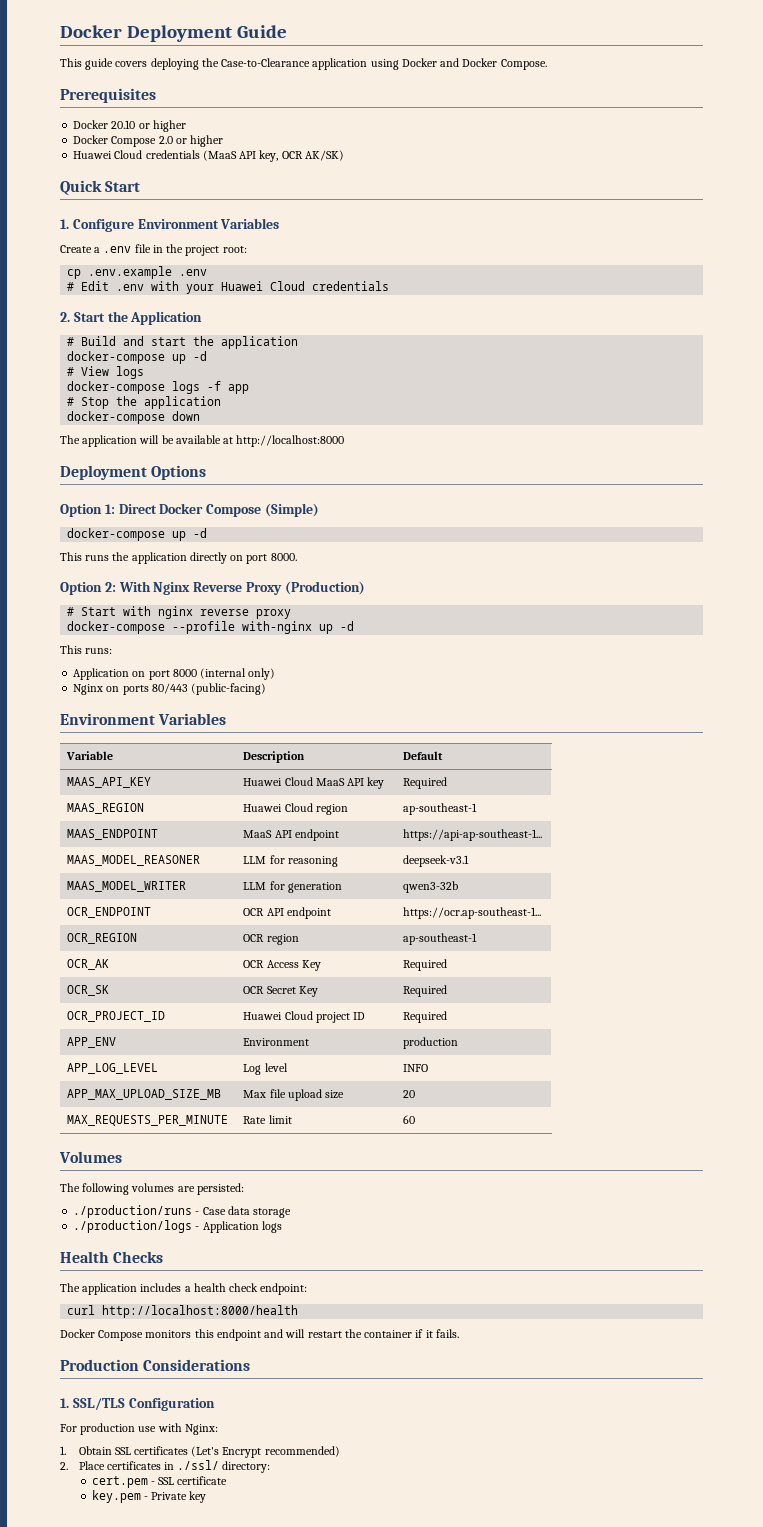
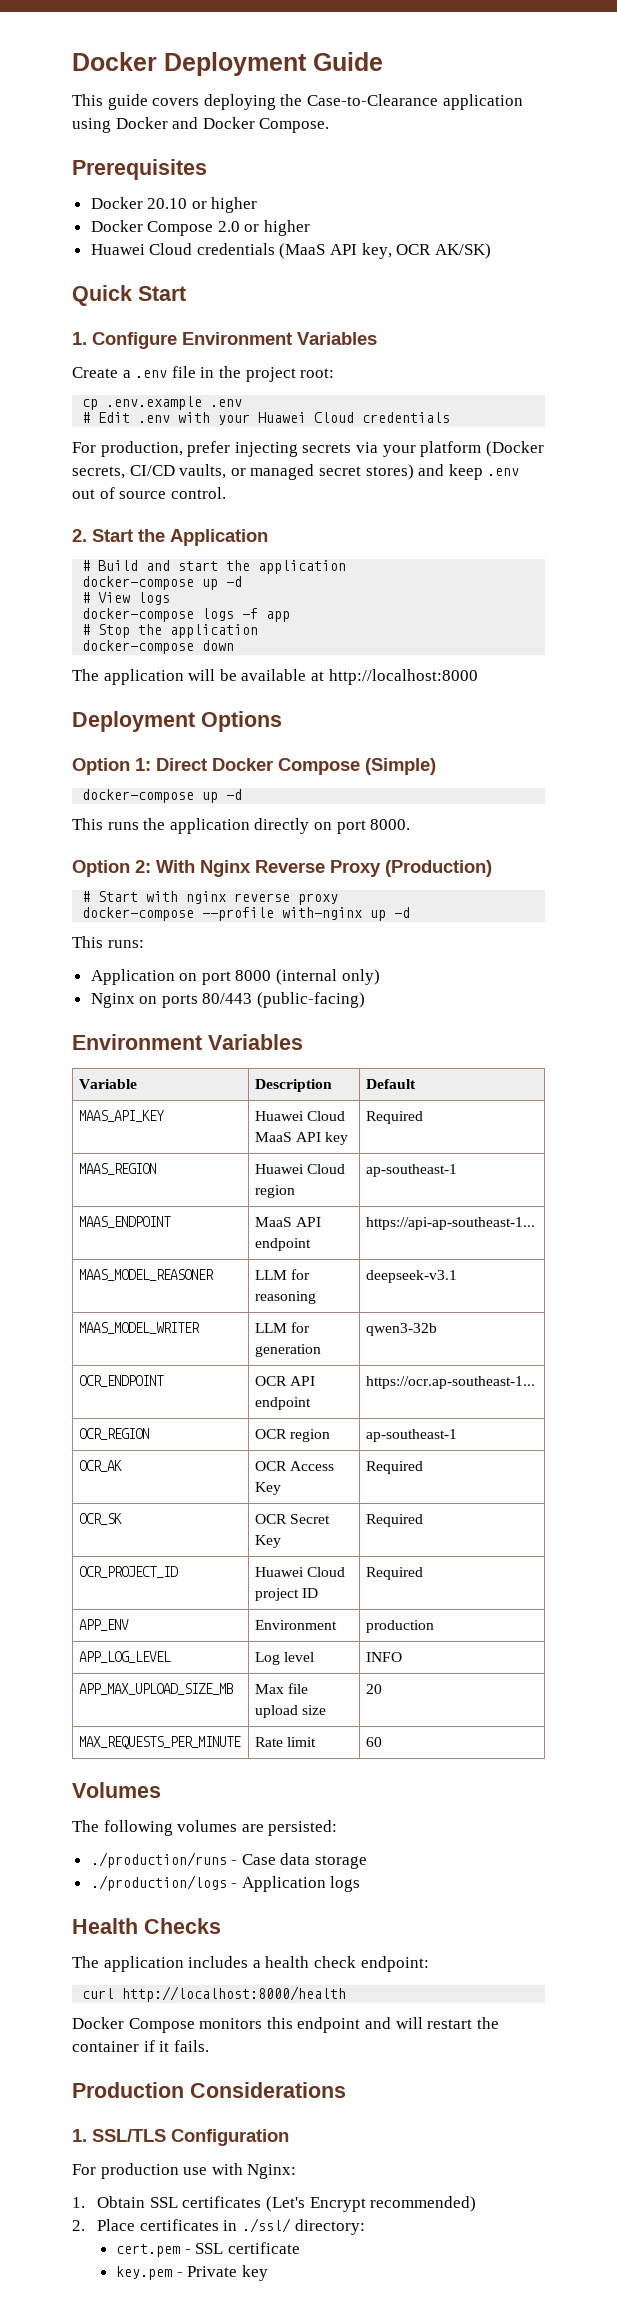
(390, 286) none -> [72,441,544,457] [72,464,520,480] [72,487,226,499] // For production, prefer injecting secrets via your platform (Docker secrets, CI/CD vaults, or managed secret stores) and keep .env out of source control.

